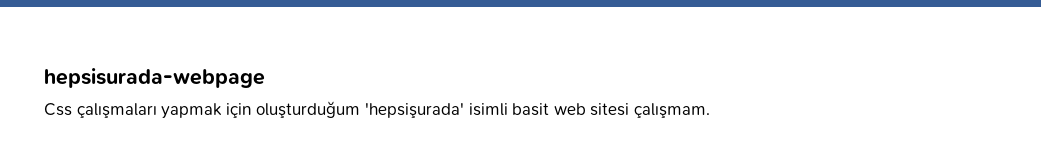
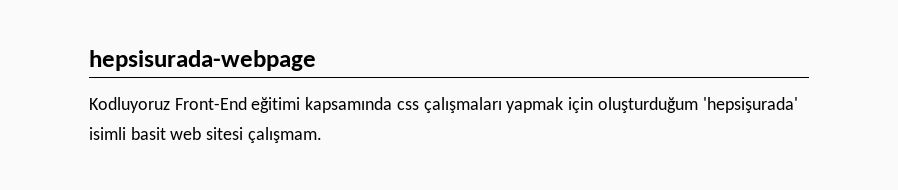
[44,103,72,116] Css -> [89,97,419,113] Kodluyoruz Front-End eğitimi kapsamında css

